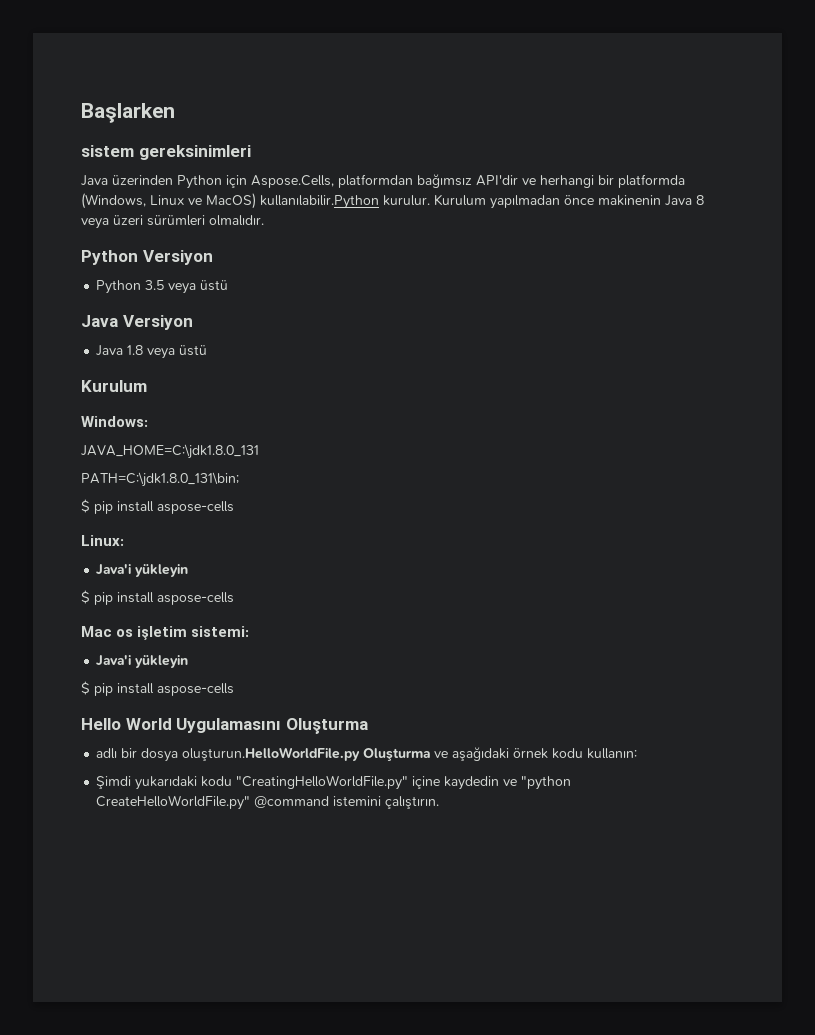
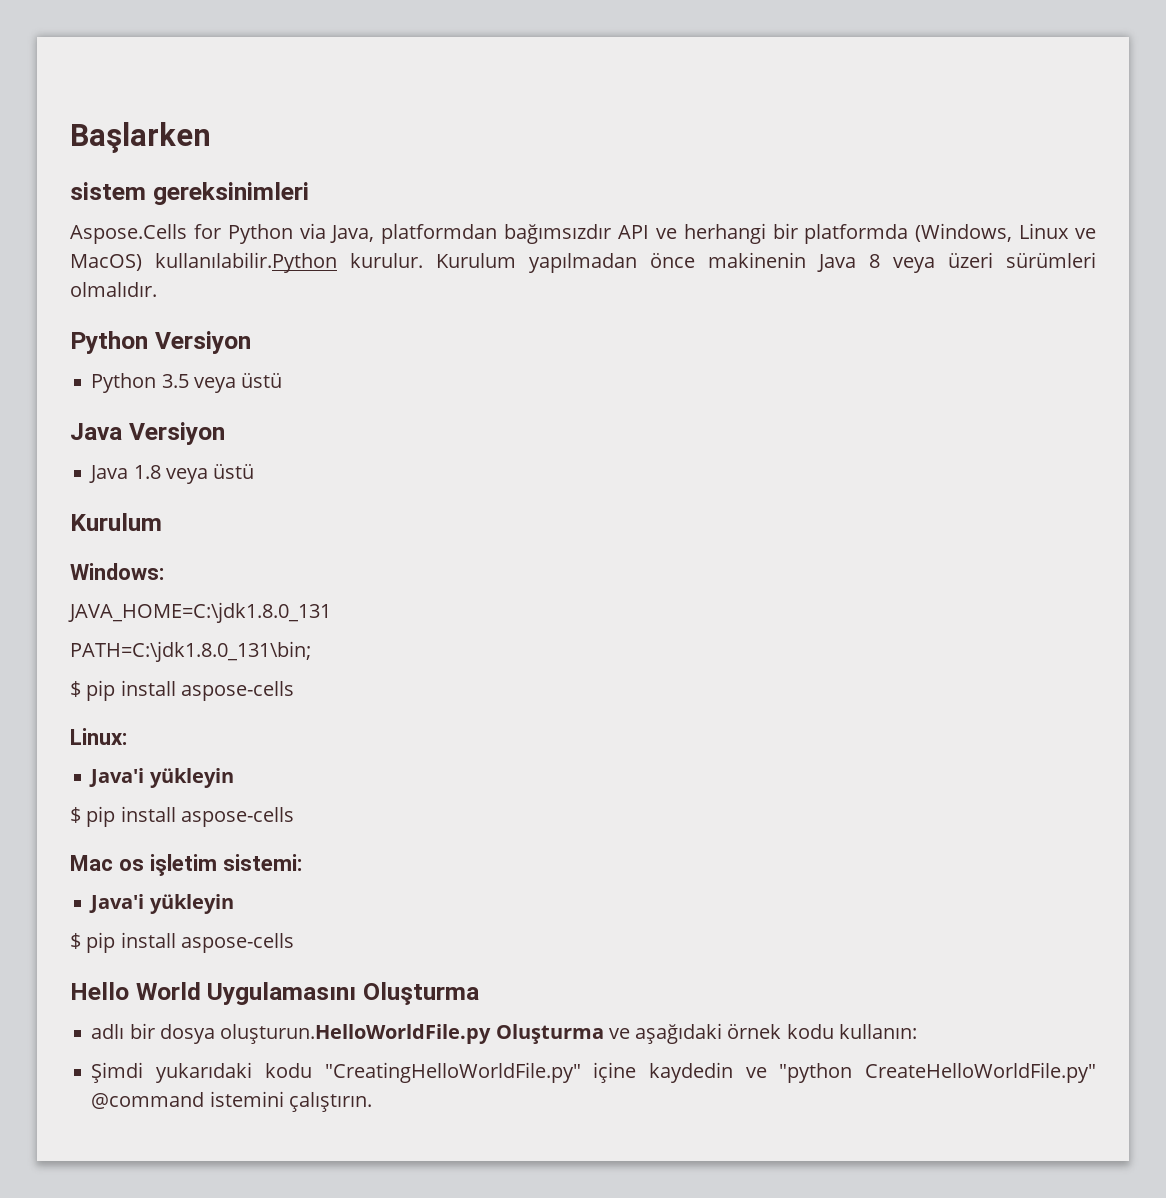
[81,174,518,189] Java üzerinden Python için Aspose.Cells, platformdan bağımsız API'dir -> [70,223,649,244] Aspose.Cells for Python via Java, platformdan bağımsızdır API

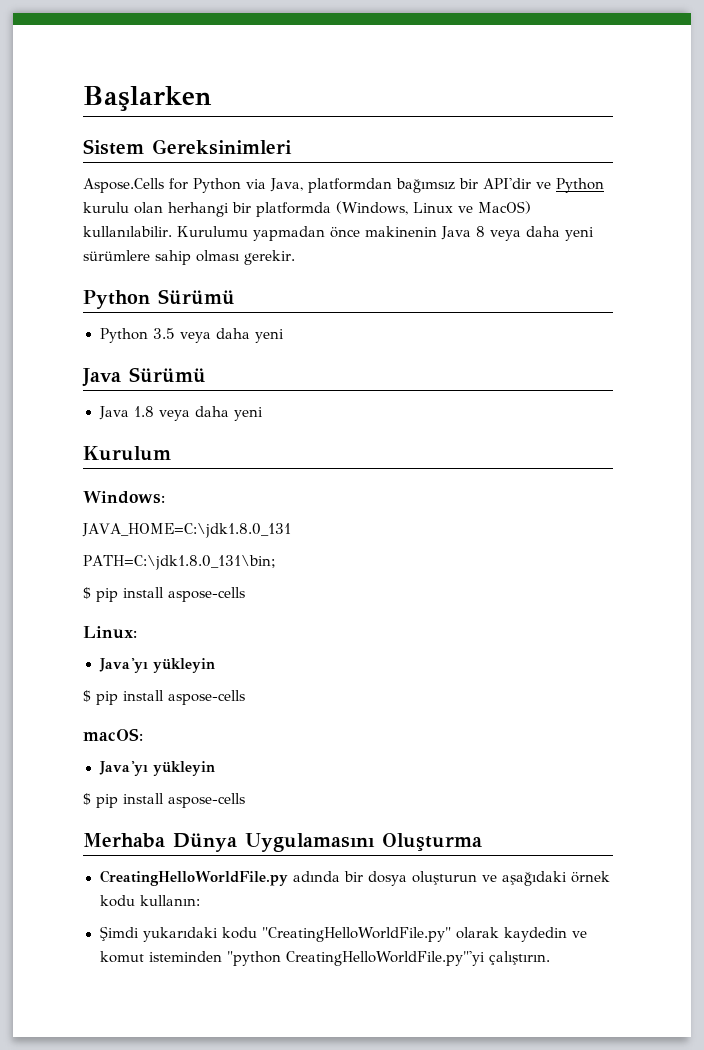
[70,182,309,205] sistem gereksinimleri -> [83,139,292,155] Sistem Gereksinimleri
[504,224,677,244] bağımsızdır API ve -> [396,178,604,193] [83,202,163,214] bağımsız bir API'dir ve Python kurulu olan
[155,252,637,273] kullanılabilir.Python kurulur. Kurulum yapılmadan -> [83,226,325,241] kullanılabilir. Kurulumu yapmadan
[948,252,1096,268] [70,282,157,297] [70,331,251,354] üzeri sürümleri olmalıdır. // Python Versiyon -> [525,226,594,241] [83,250,295,265] [83,289,235,309] daha yeni sürümlere sahip olması gerekir. // Python Sürümü
[241,373,283,388] [70,422,225,445] üstü // Java Versiyon -> [215,328,284,343] [82,367,206,387] daha yeni // Java Sürümü
[213,464,255,479] üstü -> [194,406,263,421] daha yeni
[89,768,234,788] [70,806,294,827] [70,854,302,876] [89,894,234,914] [70,932,294,953] [70,982,201,1000] Java'i yükleyin // $ pip install aspose-cells // Mac os işletim sistemi: // Java'i yükleyin // $ pip install aspose-cells // Hello World -> [98,658,215,673] [83,690,245,705] [83,728,143,741] [98,761,215,776] [83,793,245,808] [83,833,237,852] Java'yı yükleyin // $ pip install aspose-cells // macOS: // Java'yı yükleyin // $ pip install aspose-cells // Merhaba Dünya
[91,1023,604,1044] adlı bir dosya oluşturun.HelloWorldFile.py Oluşturma -> [99,870,478,886] CreatingHelloWorldFile.py adında bir dosya oluşturun
[593,1062,637,1083] içine -> [456,927,500,939] olarak
[779,1062,1096,1083] [91,1091,284,1109] "python CreateHelloWorldFile.py" @command istemini -> [99,951,486,966] komut isteminden "python CreatingHelloWorldFile.py"'yi

